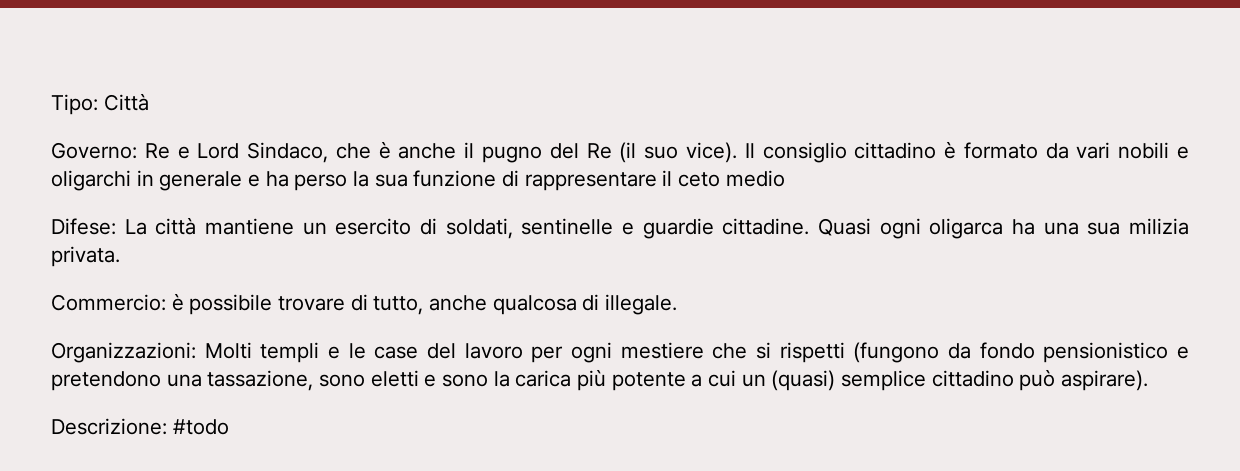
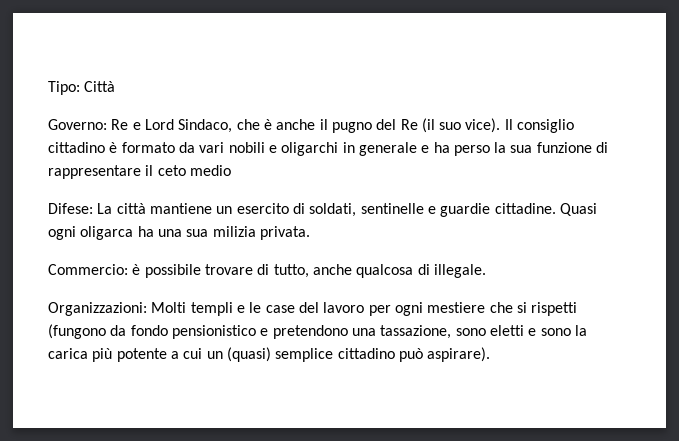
[51,418,229,435] // Descrizione: #todo -> (491, 354) none

